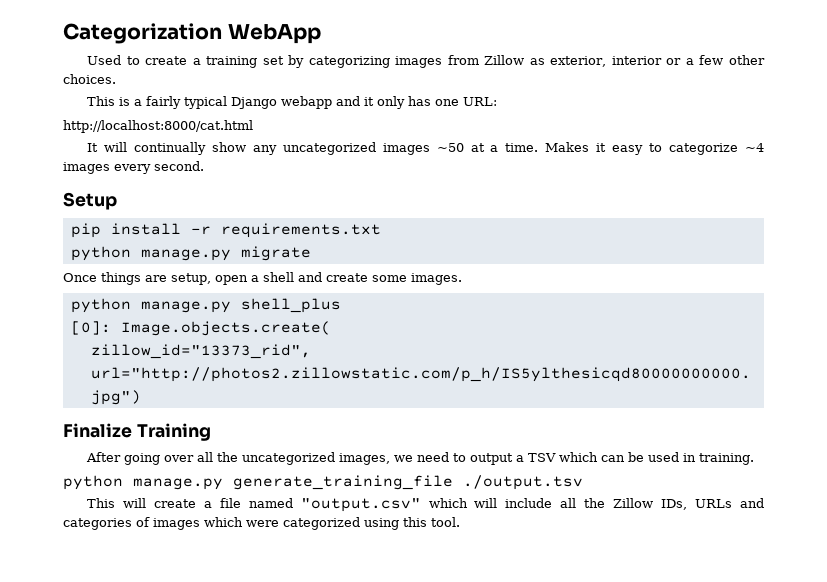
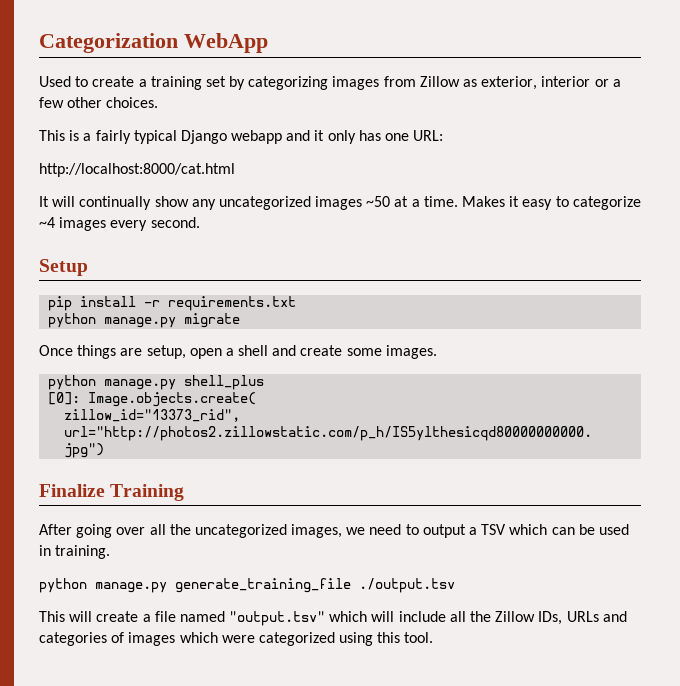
[300,498,421,512] "output.csv" -> [229,611,326,626] "output.tsv"

